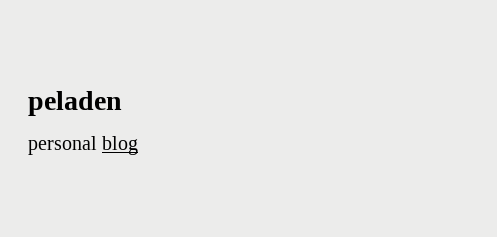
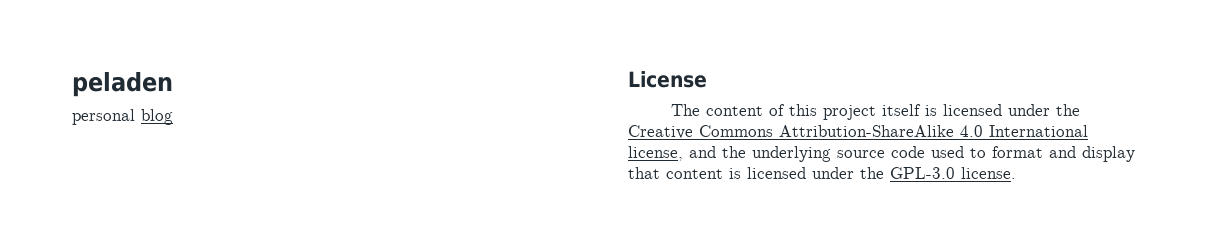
(139, 145) none -> [628,71,707,88] [670,104,1080,120] [628,125,1088,139] [628,146,1135,162] [628,167,1016,179] // License // The content of this project itself is licensed under the Creative Commons Attribution-ShareAlike 4.0 International license, and the underlying source code used to format and display that content is licensed under the GPL-3.0 license.

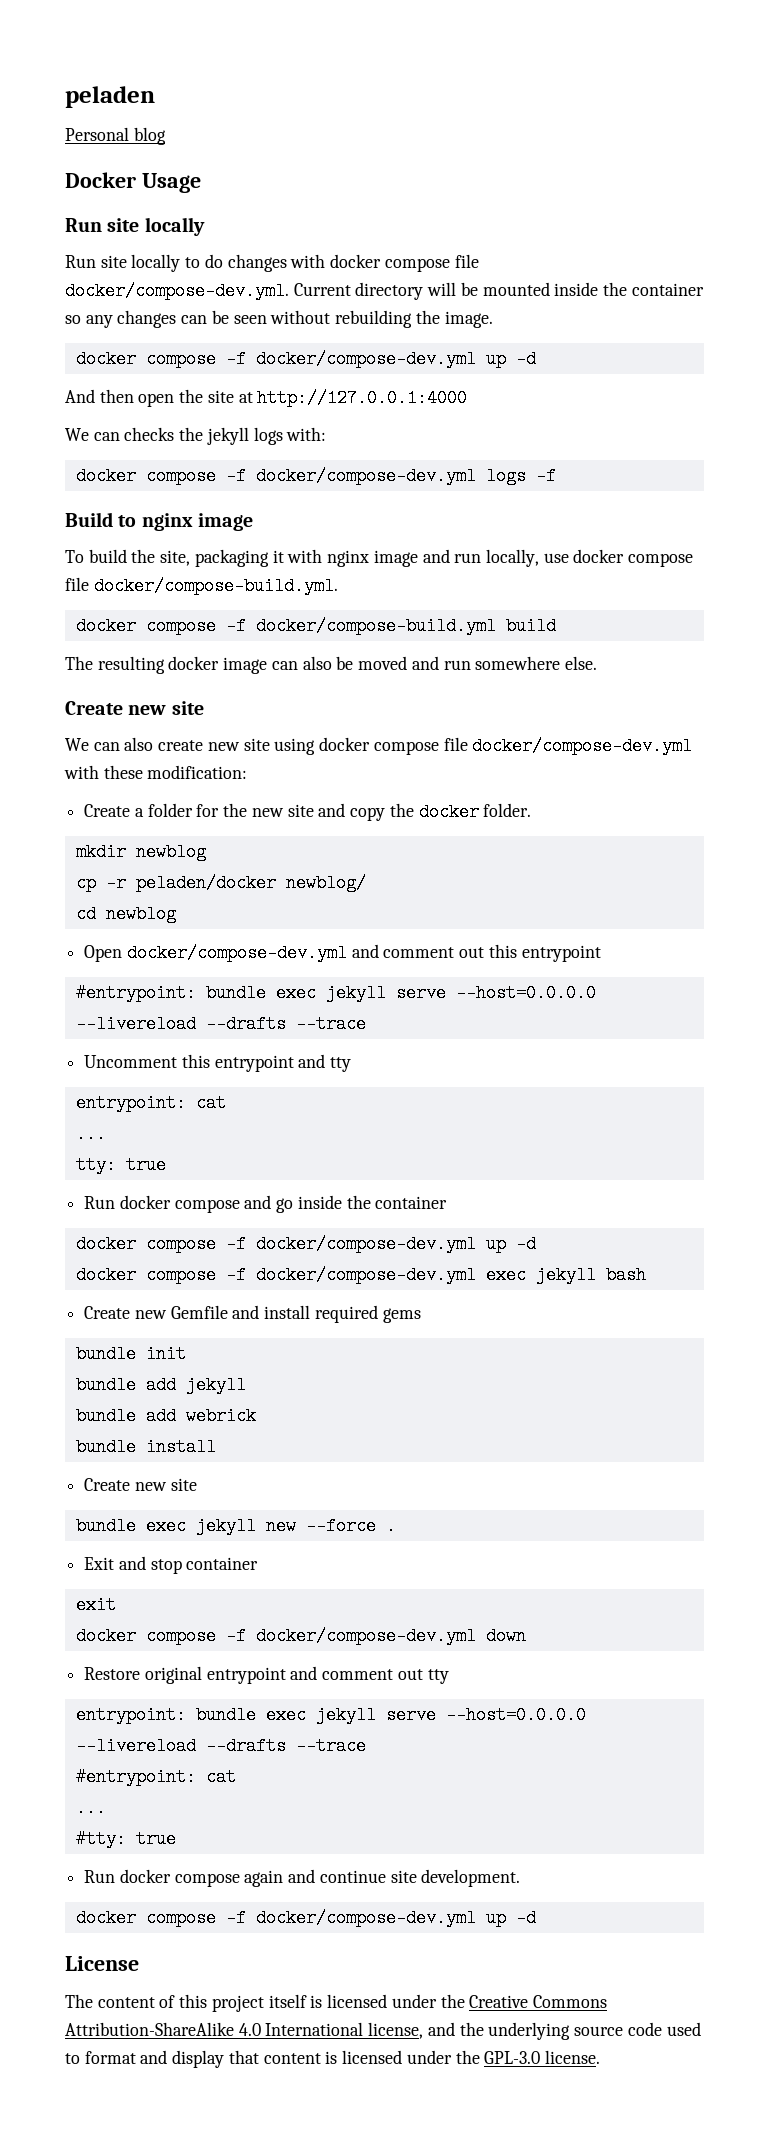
[72,109,135,125] personal -> [65,127,129,141] Personal
(173, 117) none -> [65,172,201,193] [65,217,205,236] [65,254,479,272] [65,282,704,300] [65,310,493,328] [75,350,536,368] [65,389,468,407] [65,427,327,445] [75,467,556,485] [65,512,253,531] [65,549,694,567] [65,577,338,595] [75,617,556,635] [65,656,597,674] [65,701,204,715] [65,737,693,755] [64,765,248,779] [84,803,532,821] [75,843,206,861] [75,874,366,892] [75,905,176,923] [84,944,601,962] [75,984,596,1002] [75,1015,366,1033] [84,1054,352,1072] [75,1094,226,1112] [75,1125,106,1143] [75,1156,166,1174] [84,1195,448,1213] [75,1235,536,1253] [75,1266,646,1284] [84,1305,421,1323] [75,1345,186,1363] [75,1376,246,1394] [75,1407,256,1425] [75,1438,216,1456] [84,1478,197,1491] [75,1517,396,1535] [84,1556,259,1574] [75,1596,116,1614] [75,1627,526,1645] [84,1666,449,1684] [75,1706,586,1724] [75,1737,366,1755] [75,1768,236,1786] [75,1799,106,1817] [75,1830,176,1848] [84,1869,521,1887] [75,1909,536,1927] // Docker Usage // Run site locally // Run site locally to do changes with docker compose file docker/compose-dev.yml. Current directory will be mounted inside the container so any changes can be seen without rebuilding the image. // docker compose -f docker/compose-dev.yml up -d // And then open the site at http://127.0.0.1:4000 // We can checks the jekyll logs with: // docker compose -f docker/compose-dev.yml logs -f // Build to nginx image // To build the site, packaging it with nginx image and run locally, use docker compose file docker/compose-build.yml. // docker compose -f docker/compose-build.yml build // The resulting docker image can also be moved and run somewhere else. // Create new site // We can also create new site using docker compose file docker/compose-dev.yml with these modification: // Create a folder for the new site and copy the docker folder. // mkdir newblog // cp -r peladen/docker newblog/ // cd newblog // Open docker/compose-dev.yml and comment out this entrypoint // #entrypoint: bundle exec jekyll serve --host=0.0.0.0 --livereload --drafts --trace // Uncomment this entrypoint and tty // entrypoint: cat // ... // tty: true // Run docker compose and go inside the container // docker compose -f docker/compose-dev.yml up -d // docker compose -f docker/compose-dev.yml exec jekyll bash // Create new Gemfile and install required gems // bundle init // bundle add jekyll // bundle add webrick // bundle install // Create new site // bundle exec jekyll new --force . // Exit and stop container // exit // docker compose -f docker/compose-dev.yml down // Restore original entrypoint and comment out tty // entrypoint: bundle exec jekyll serve --host=0.0.0.0 --livereload --drafts --trace // #entrypoint: cat // ... // #tty: true // Run docker compose again and continue site development. // docker compose -f docker/compose-dev.yml up -d

